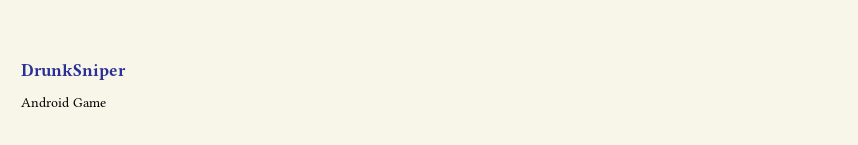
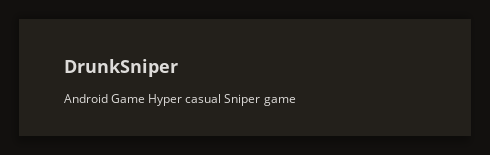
(106, 102) none -> [148,94,296,106] Hyper casual Sniper game

